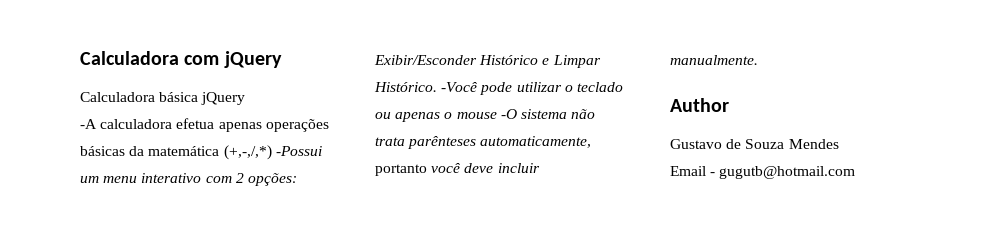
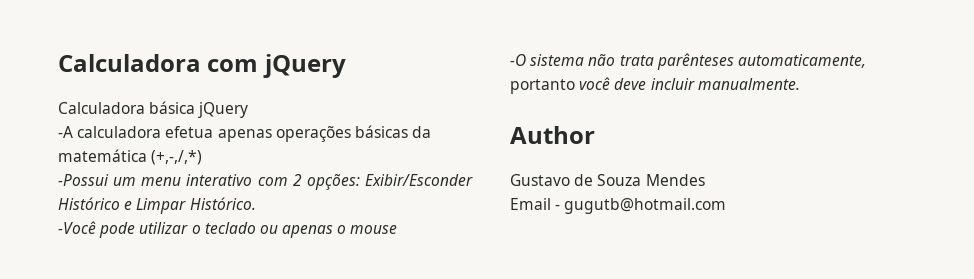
(272, 152) none -> (203, 157) //
(437, 87) none -> (256, 203) //
(497, 115) none -> (398, 229) //

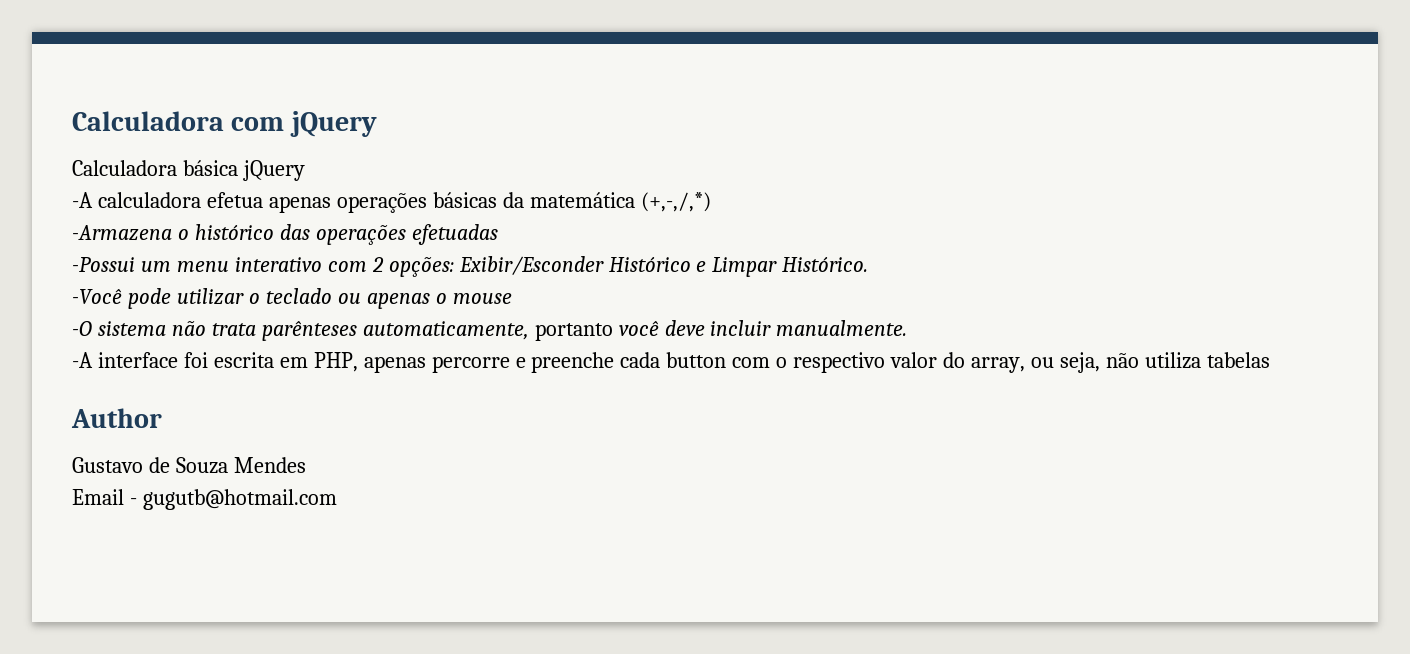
(203, 157) none -> [72,224,498,245] // -Armazena o histórico das operações efetuadas
(800, 84) none -> [72,352,1270,373] // -A interface foi escrita em PHP, apenas percorre e preenche cada button com o respectivo valor do array, ou seja, não utiliza tabelas

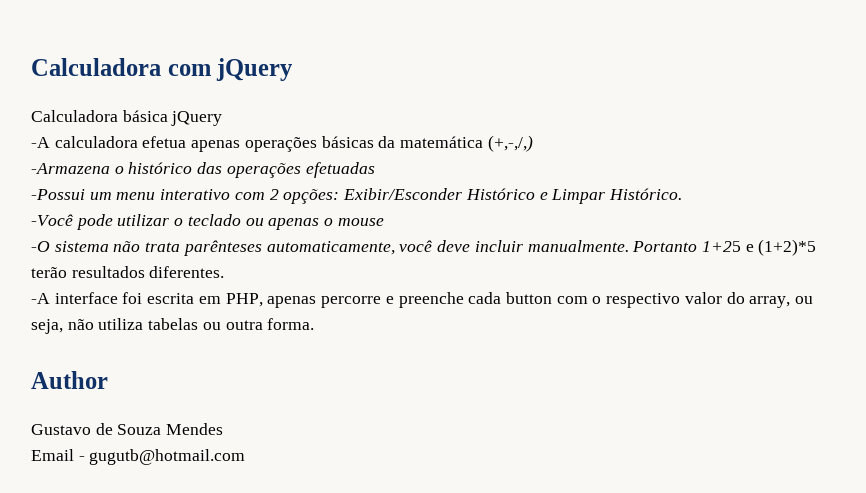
[640,192,711,212] (+,-,/,*) -> [487,135,533,152] (+,-,/,)
[534,323,613,341] portanto -> (395, 248) none
(908, 328) none -> [632,239,817,256] [31,266,225,278] Portanto 1+25 e (1+2)*5 terão resultados diferentes.
(1270, 360) none -> [202,318,315,330] ou outra forma.

